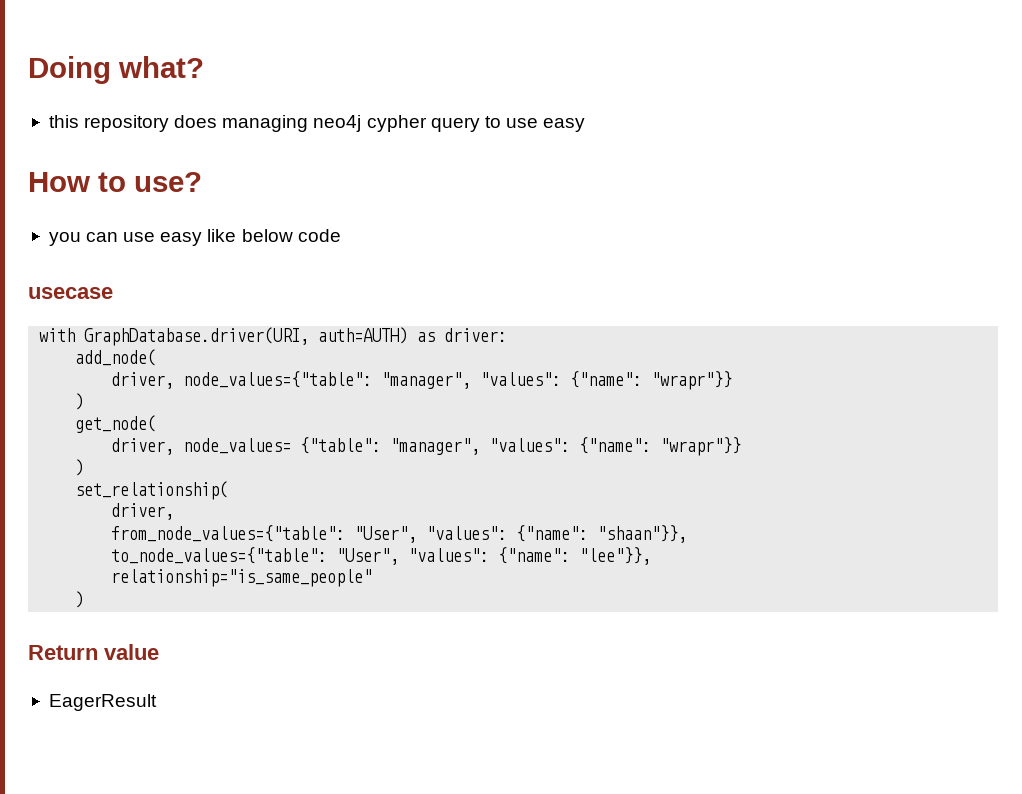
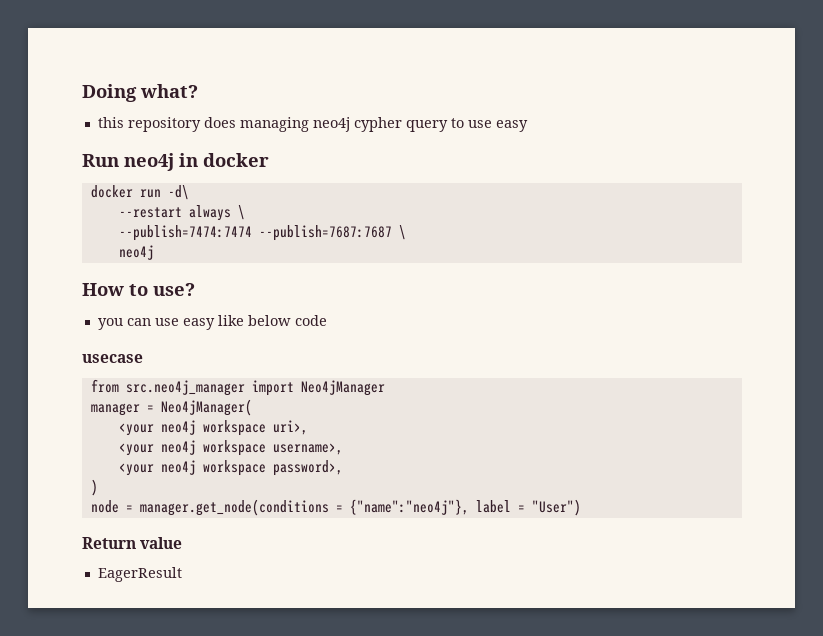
(586, 125) none -> [82,153,269,171] [90,185,189,200] [118,205,245,221] [118,225,406,241] [118,245,154,260] // Run neo4j in docker // docker run -d\ // --restart always \ // --publish=7474:7474 --publish=7687:7687 \ // neo4j
[39,327,508,346] [75,349,157,366] [111,371,733,390] [75,393,85,410] [75,415,157,433] [111,437,742,456] [75,459,85,476] [75,481,229,500] [111,503,175,520] [111,525,688,543] [111,547,652,565] [111,569,373,587] [75,591,85,608] with GraphDatabase.driver(URI, auth=AUTH) as driver: // add_node( // driver, node_values={"table": "manager", "values": {"name": "wrapr"}} // ) // get_node( // driver, node_values= {"table": "manager", "values": {"name": "wrapr"}} // ) // set_relationship( // driver, // from_node_values={"table": "User", "values": {"name": "shaan"}}, // to_node_values={"table": "User", "values": {"name": "lee"}}, // relationship="is_same_people" // ) -> [90,379,385,396] [90,399,252,416] [118,420,308,436] [118,440,343,456] [118,460,343,476] [90,479,98,496] [90,499,581,516] from src.neo4j_manager import Neo4jManager // manager = Neo4jManager( // <your neo4j workspace uri>, // <your neo4j workspace username>, // <your neo4j workspace password>, // ) // node = manager.get_node(conditions = {"name":"neo4j"}, label = "User")

